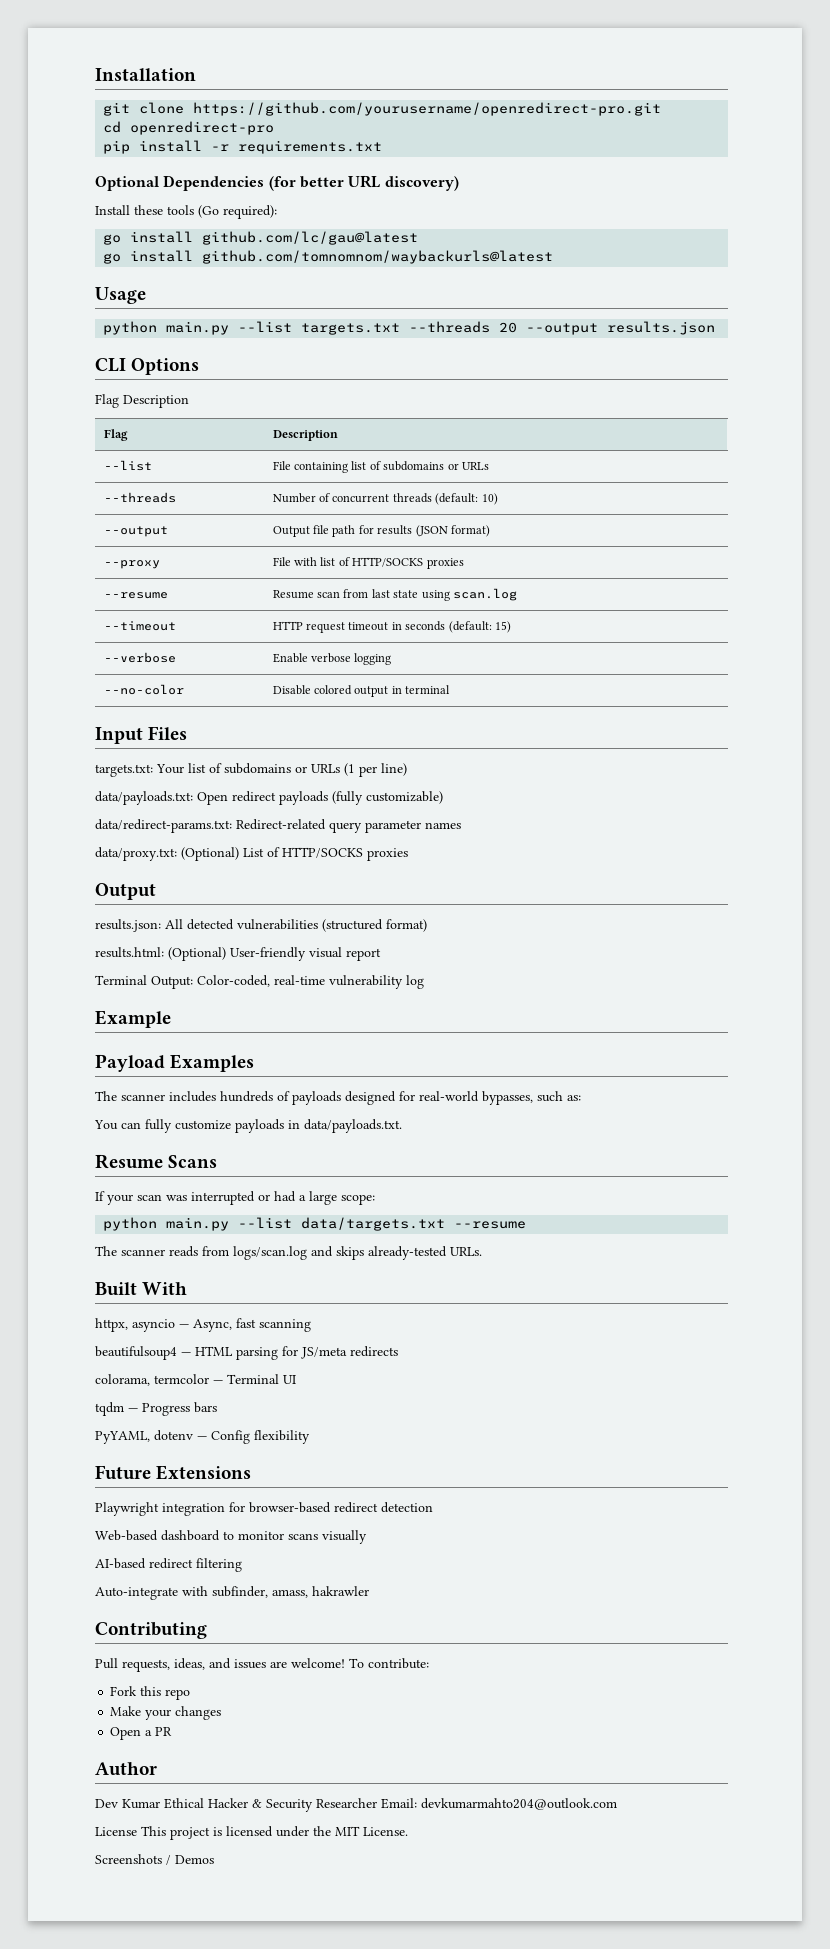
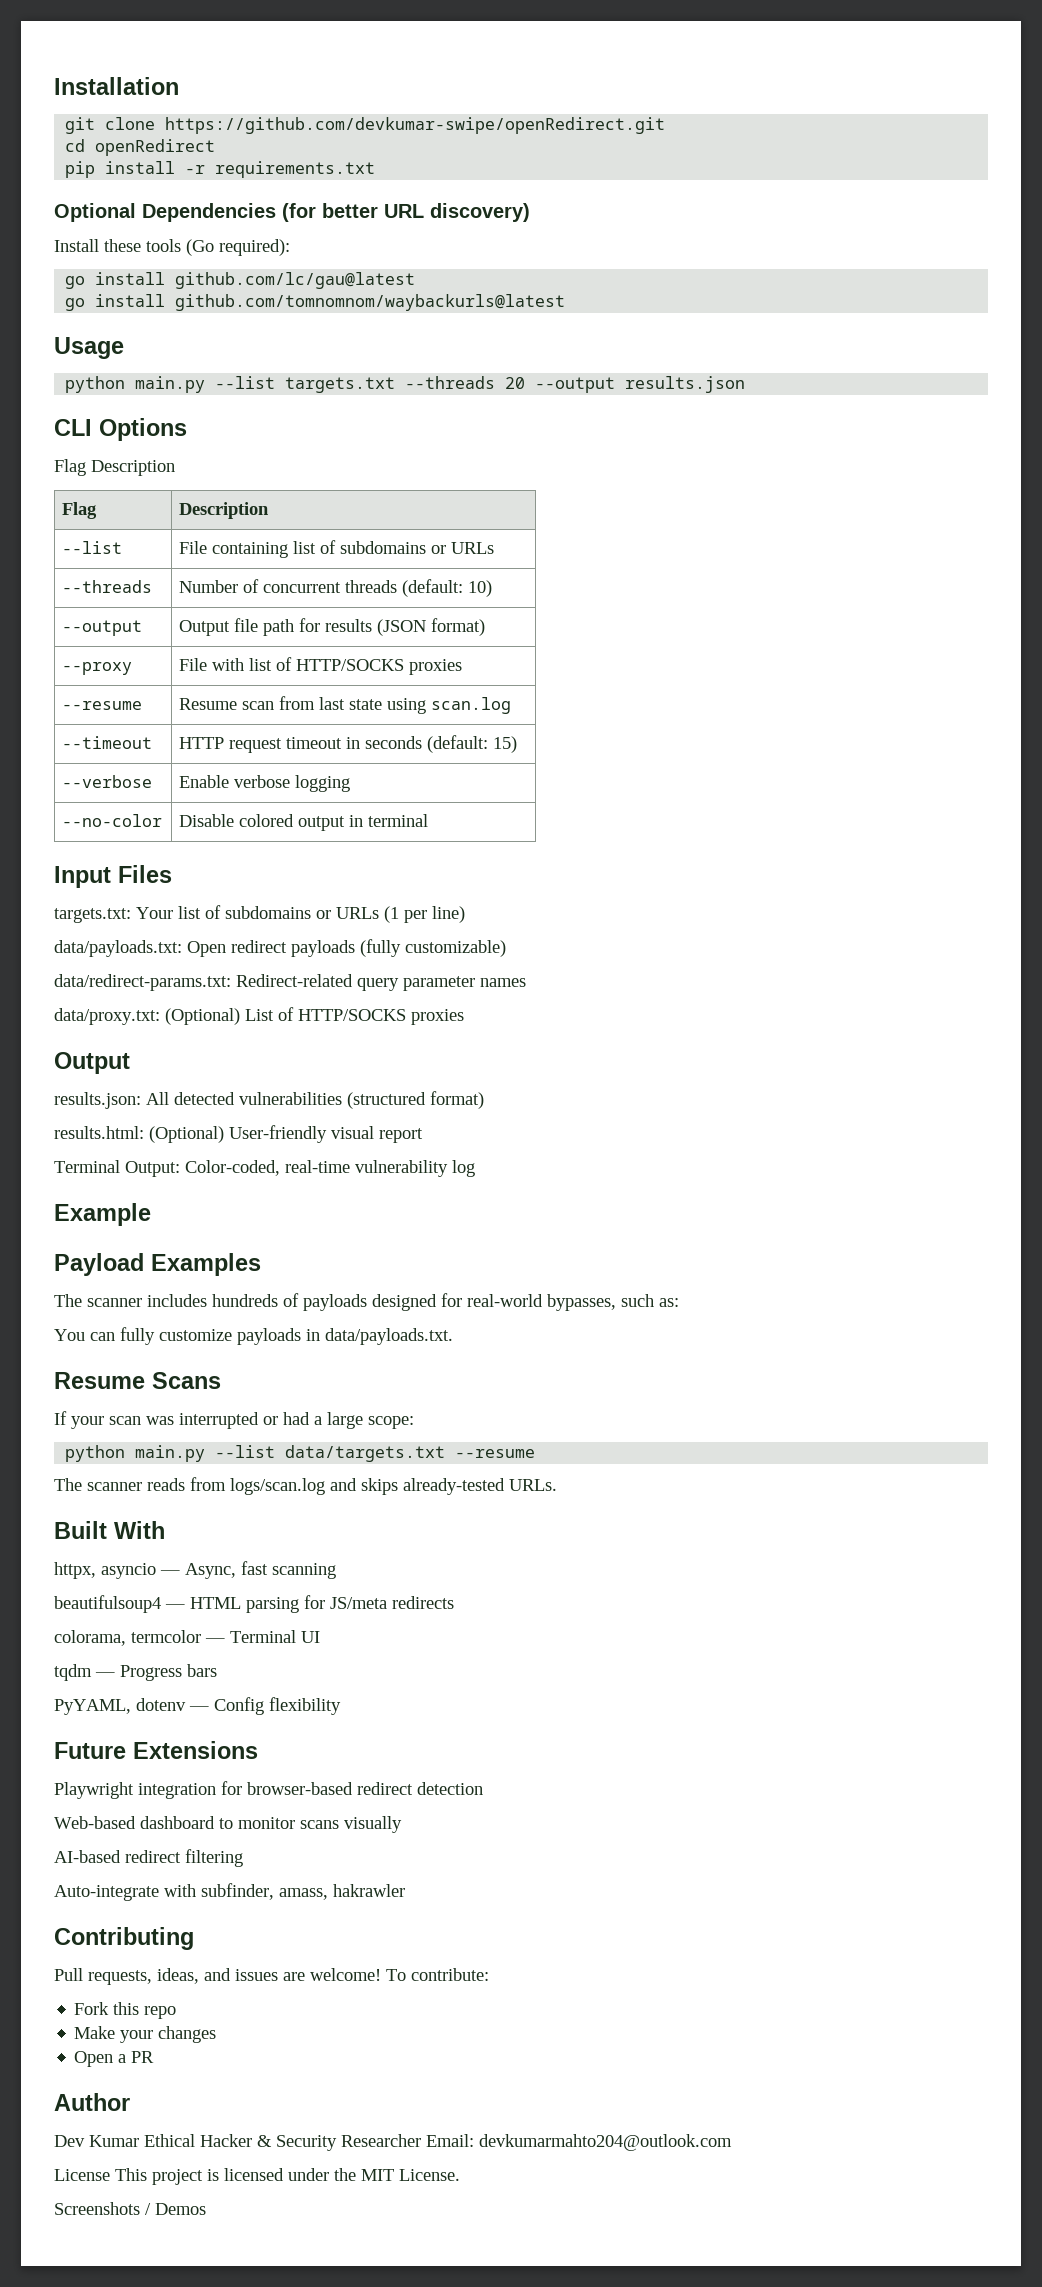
[193,102,662,116] https://github.com/yourusername/openredirect-pro.git -> [165,117,666,134] https://github.com/devkumar-swipe/openRedirect.git
[130,121,275,135] openredirect-pro -> [95,139,216,156] openRedirect

